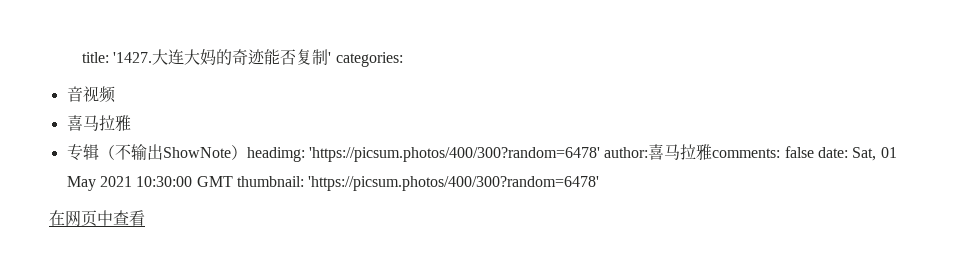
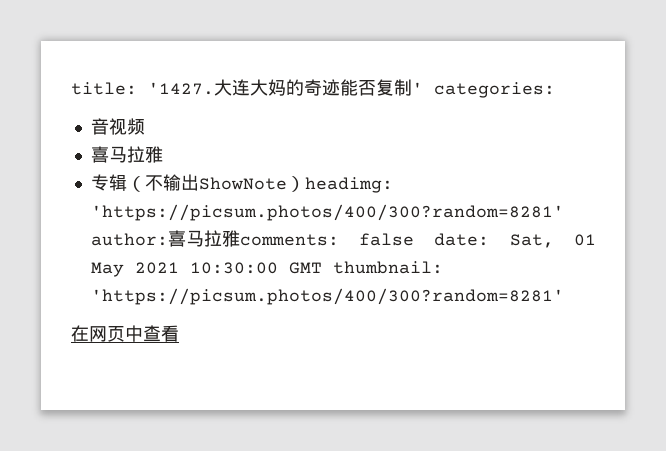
[308,147,600,162] 'https://picsum.photos/400/300?random=6478' -> [90,204,564,221] 'https://picsum.photos/400/300?random=8281'
[308,176,600,191] 'https://picsum.photos/400/300?random=6478' -> [90,288,564,305] 'https://picsum.photos/400/300?random=8281'

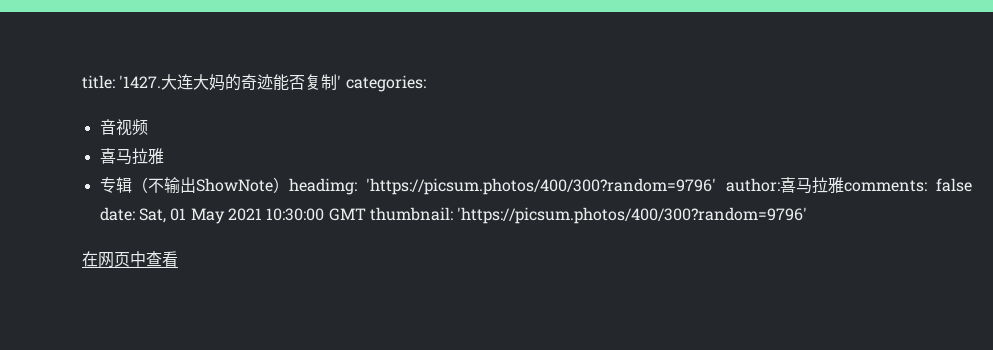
[90,204,564,221] 'https://picsum.photos/400/300?random=8281' -> [366,178,717,195] 'https://picsum.photos/400/300?random=9796'
[90,288,564,305] 'https://picsum.photos/400/300?random=8281' -> [457,207,808,224] 'https://picsum.photos/400/300?random=9796'

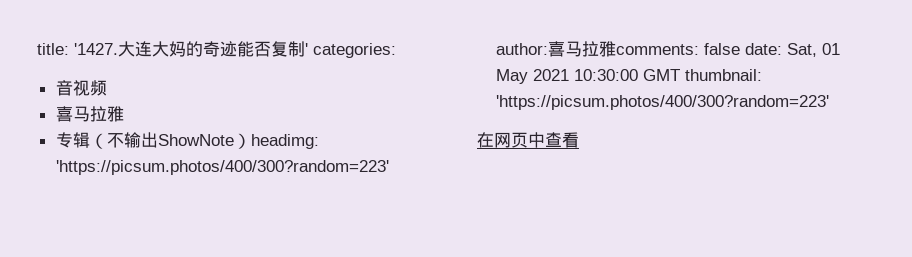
[366,178,717,195] 'https://picsum.photos/400/300?random=9796' -> [55,160,389,175] 'https://picsum.photos/400/300?random=223'
[457,207,808,224] 'https://picsum.photos/400/300?random=9796' -> [495,95,829,110] 'https://picsum.photos/400/300?random=223'

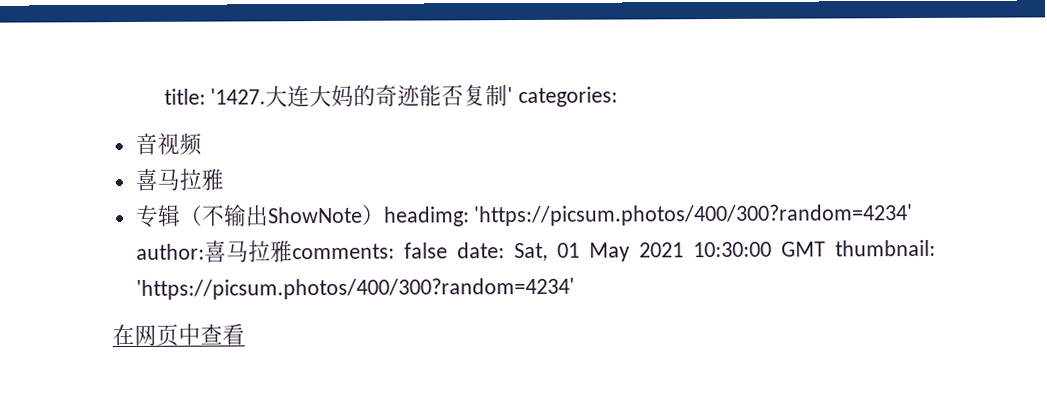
[55,160,389,175] 'https://picsum.photos/400/300?random=223' -> [474,204,914,227] 'https://picsum.photos/400/300?random=4234'
[495,95,829,110] 'https://picsum.photos/400/300?random=223' -> [135,277,575,300] 'https://picsum.photos/400/300?random=4234'

